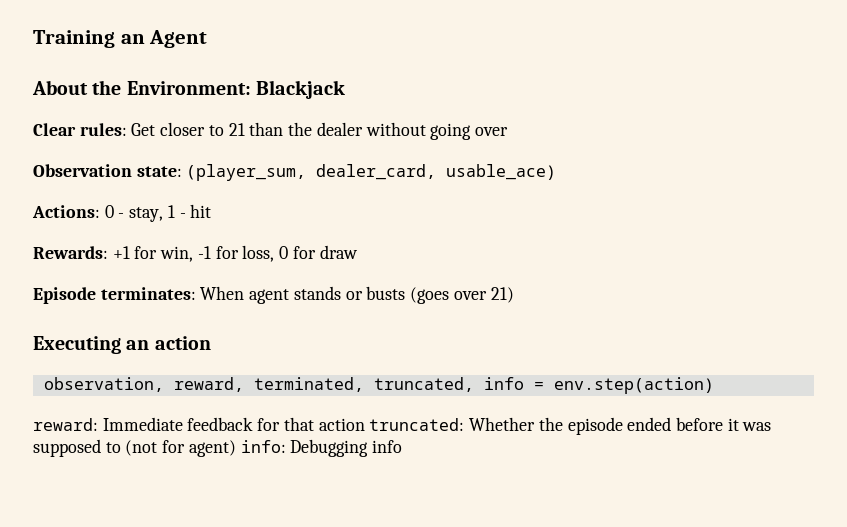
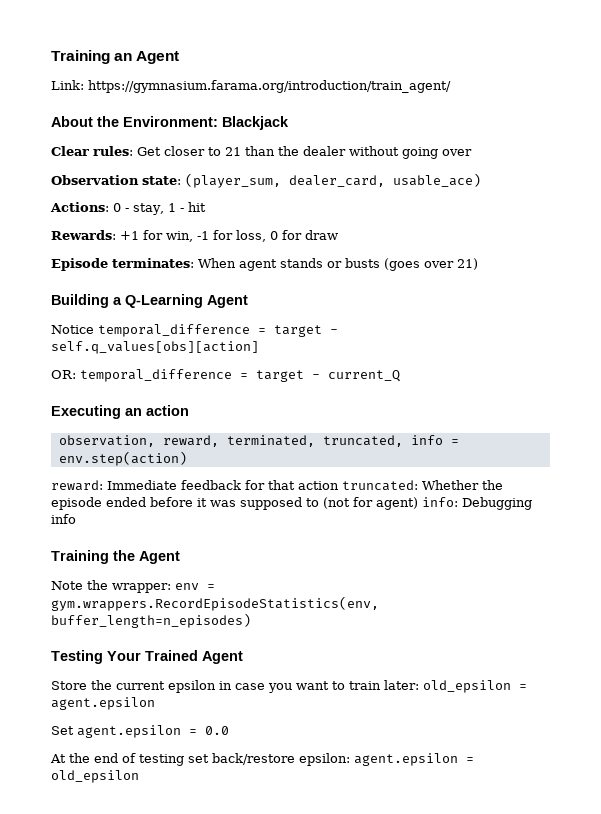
(208, 39) none -> [51,80,451,93] // Link: https://gymnasium.farama.org/introduction/train_agent/
(514, 295) none -> [51,294,248,308] [51,324,338,337] [51,341,259,354] [51,369,400,382] // Building a Q-Learning Agent // Notice temporal_difference = target - self.q_values[obs][action] // OR: temporal_difference = target - current_Q
(403, 446) none -> [51,550,180,564] [51,580,215,593] [51,596,379,611] [51,613,251,628] [51,650,243,664] [51,680,527,693] [51,697,155,710] [51,725,229,738] [50,753,474,766] [51,770,139,783] // Training the Agent // Note the wrapper: env = gym.wrappers.RecordEpisodeStatistics(env, buffer_length=n_episodes) // Testing Your Trained Agent // Store the current epsilon in case you want to train later: old_epsilon = agent.epsilon // Set agent.epsilon = 0.0 // At the end of testing set back/restore epsilon: agent.epsilon = old_epsilon

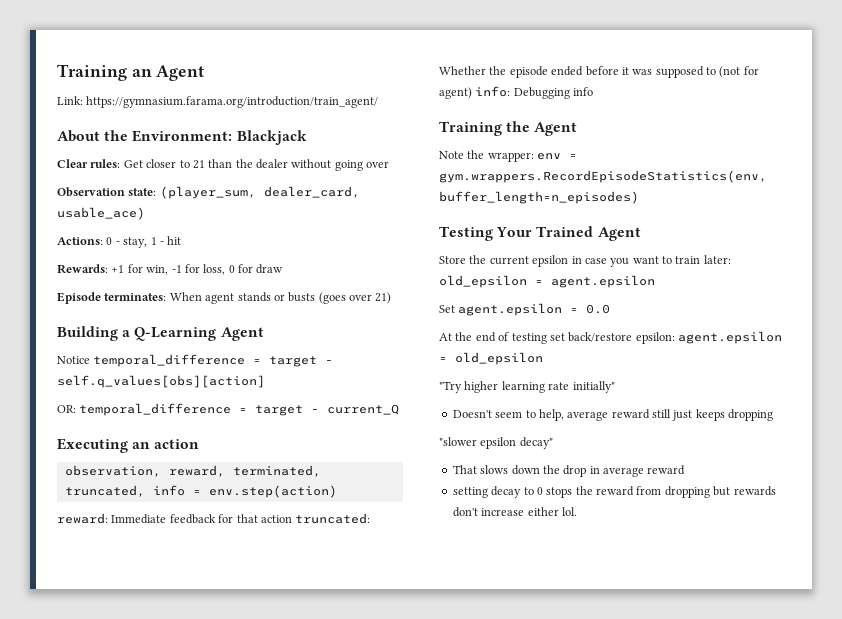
(139, 776) none -> [439,381,615,393] [452,409,774,421] [439,437,553,449] [452,465,686,477] [452,486,776,498] [452,507,577,517] // "Try higher learning rate initially" // Doesn't seem to help, average reward still just keeps dropping // "slower epsilon decay" // That slows down the drop in average reward // setting decay to 0 stops the reward from dropping but rewards don't increase either lol.

